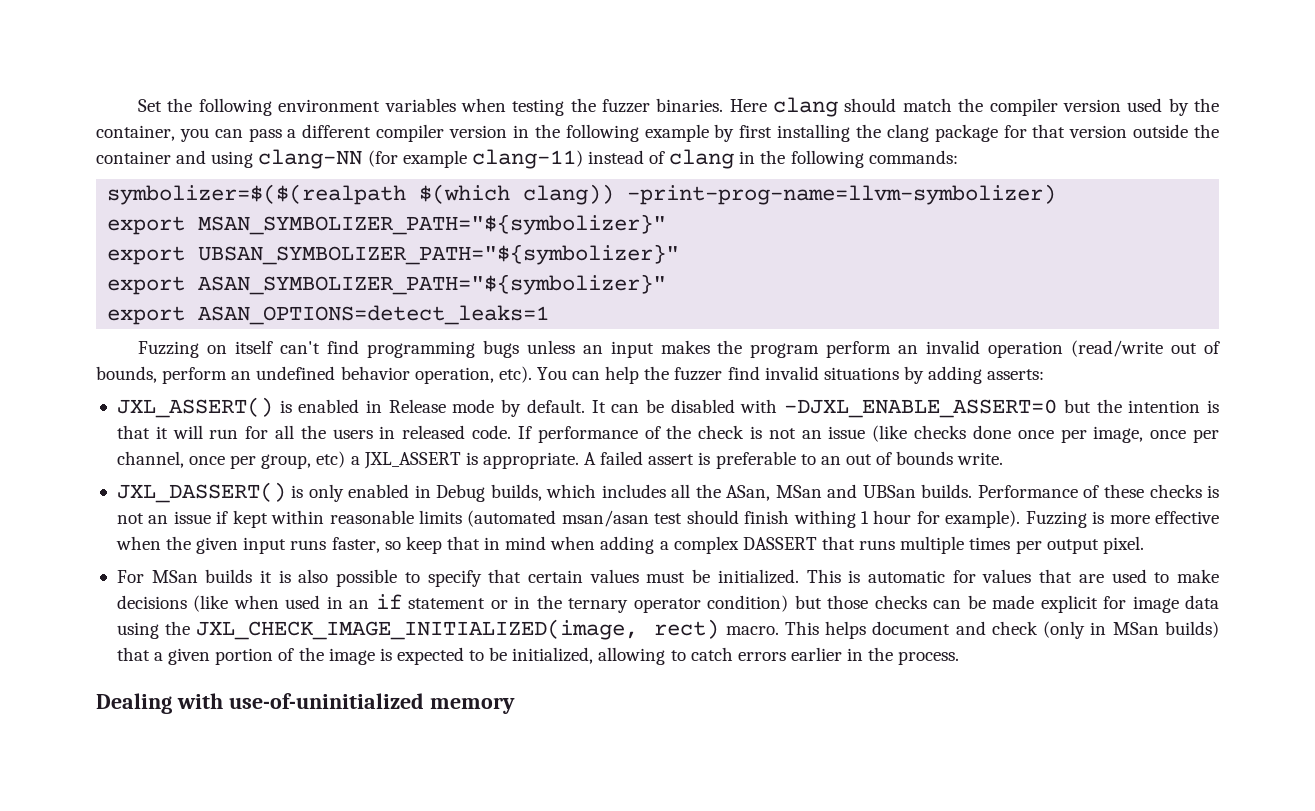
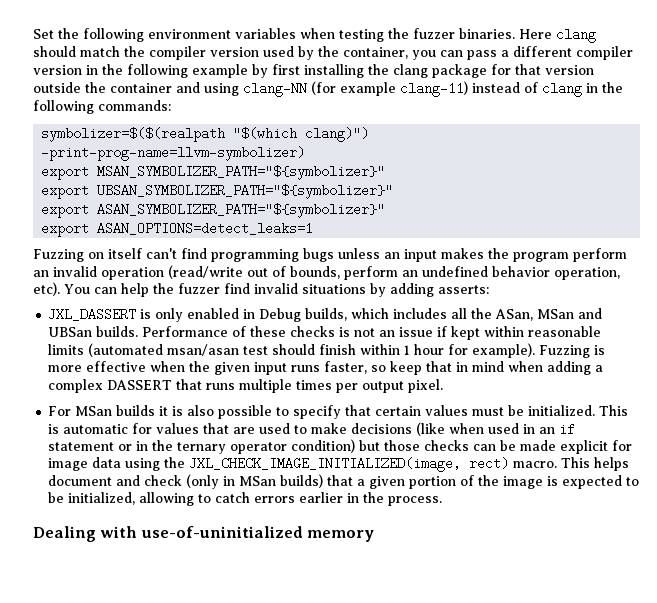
[419,184,615,205] $(which clang)) -> [233,127,370,142] "$(which clang)")
[116,397,1220,418] [116,425,1220,443] [116,451,1004,469] [116,482,286,503] JXL_ASSERT() is enabled in Release mode by default. It can be disabled with -DJXL_ENABLE_ASSERT=0 but the intention is that it will run for all the users in released code. If performance of the check is not an issue (like checks done once per image, once per channel, once per group, etc) a JXL_ASSERT is appropriate. A failed assert is preferable to an out of bounds write. // JXL_DASSERT() -> [48,308,137,321] JXL_DASSERT
[793,510,856,528] withing -> [360,344,401,355] within

